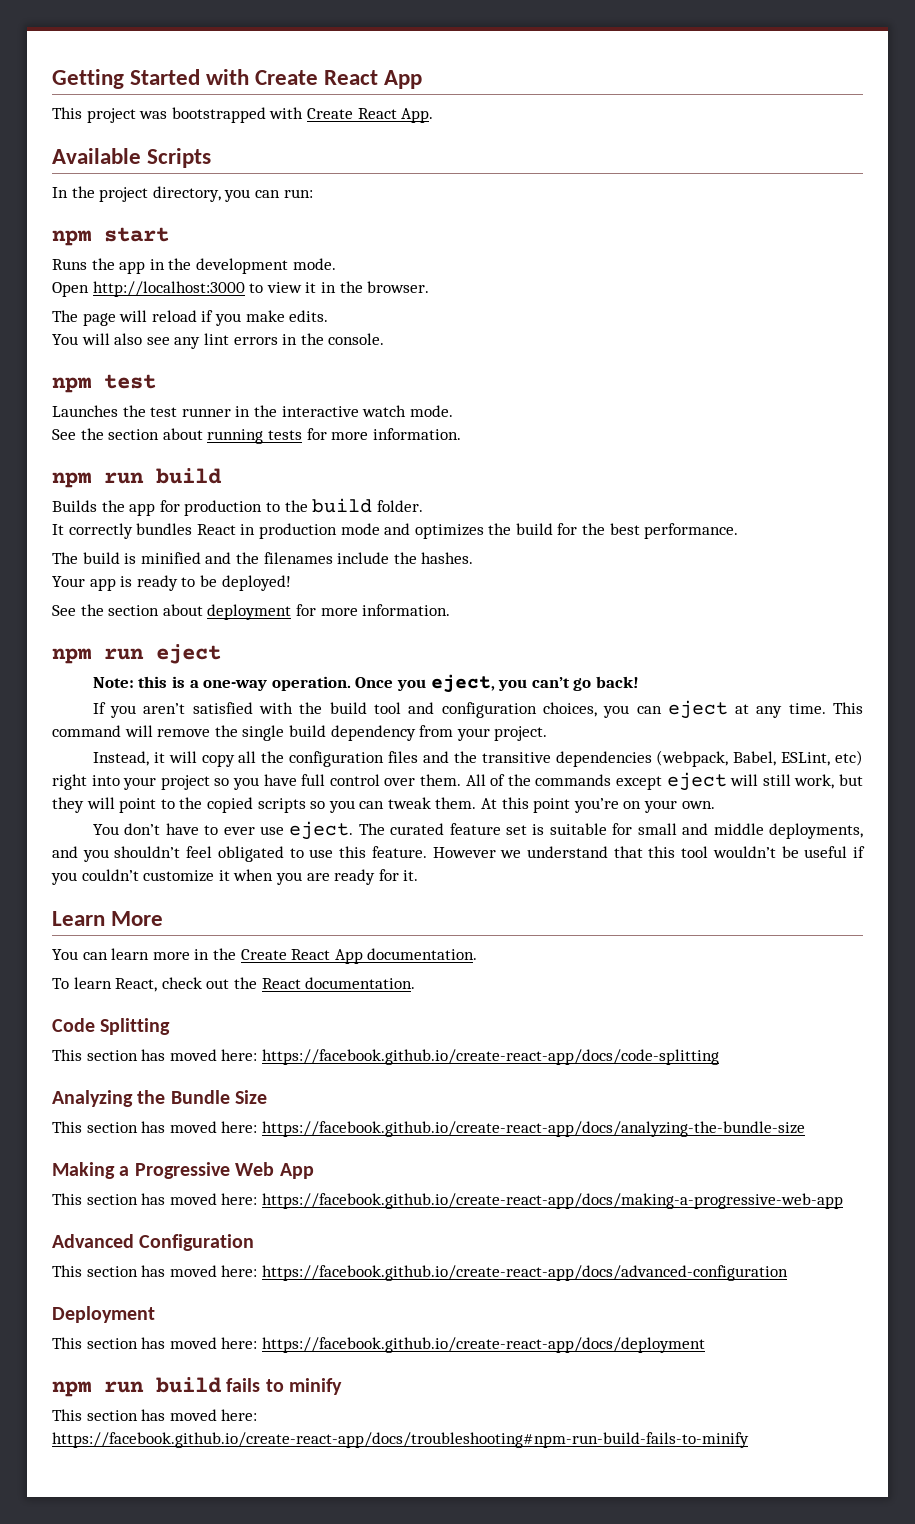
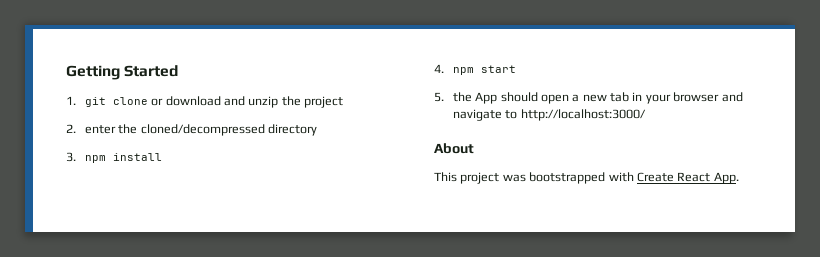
[206,69,423,89] with Create React App -> [66,96,344,108] [66,124,317,136] [66,152,162,163] [434,64,516,75] [434,92,743,104] [452,109,646,121] [434,143,474,154] // 1. git clone or download and unzip the project // 2. enter the cloned/decompressed directory // 3. npm install // 4. npm start // 5. the App should open a new tab in your browser and navigate to http://localhost:3000/ // About
[52,148,212,168] [52,186,313,202] [52,227,169,246] [52,258,336,274] [52,281,430,297] [52,310,329,326] [52,333,385,349] [52,374,156,393] [52,405,453,417] [52,428,461,444] [52,468,222,488] [52,498,423,516] [52,523,739,539] [52,552,474,564] [52,575,291,591] [52,604,451,620] [52,644,221,664] [92,674,639,693] [92,700,863,719] [52,725,548,741] [92,750,863,767] [52,772,864,791] [52,797,715,813] [92,821,863,840] [52,846,865,862] [51,869,419,885] [52,911,164,926] [52,948,478,964] [52,977,416,992] [52,1018,171,1035] [52,1049,719,1065] [52,1090,268,1107] [52,1121,805,1137] [52,1162,314,1179] [52,1193,843,1209] [52,1234,255,1251] [52,1265,788,1281] [52,1306,155,1323] [52,1337,705,1353] [52,1377,343,1397] [52,1409,258,1421] [52,1432,749,1448] // Available Scripts // In the project directory, you can run: // npm start // Runs the app in the development mode. // Open http://localhost:3000 to view it in the browser. // The page will reload if you make edits. // You will also see any lint errors in the console. // npm test // Launches the test runner in the interactive watch mode. // See the section about running tests for more information. // npm run build // Builds the app for production to the build folder. // It correctly bundles React in production mode and optimizes the build for the best performance. // The build is minified and the filenames include the hashes. // Your app is ready to be deployed! // See the section about deployment for more information. // npm run eject // Note: this is a one-way operation. Once you eject, you can’t go back! // If you aren’t satisfied with the build tool and configuration choices, you can eject at any time. This command will remove the single build dependency from your project. // Instead, it will copy all the configuration files and the transitive dependencies (webpack, Babel, ESLint, etc) right into your project so you have full control over them. All of the commands except eject will still work, but they will point to the copied scripts so you can tweak them. At this point you’re on your own. // You don’t have to ever use eject. The curated feature set is suitable for small and middle deployments, and you shouldn’t feel obligated to use this feature. However we understand that this tool wouldn’t be useful if you couldn’t customize it when you are ready for it. // Learn More // You can learn more in the Create React App documentation. // To learn React, check out the React documentation. // Code Splitting // This section has moved here: https://facebook.github.io/create-react-app/docs/code-splitting // Analyzing the Bundle Size // This section has moved here: https://facebook.github.io/create-react-app/docs/analyzing-the-bundle-size // Making a Progressive Web App // This section has moved here: https://facebook.github.io/create-react-app/docs/making-a-progressive-web-app // Advanced Configuration // This section has moved here: https://facebook.github.io/create-react-app/docs/advanced-configuration // Deployment // This section has moved here: https://facebook.github.io/create-react-app/docs/deployment // npm run build fails to minify // This section has moved here: https://facebook.github.io/create-react-app/docs/troubleshooting#npm-run-build-fails-to-minify -> (739, 178) none

